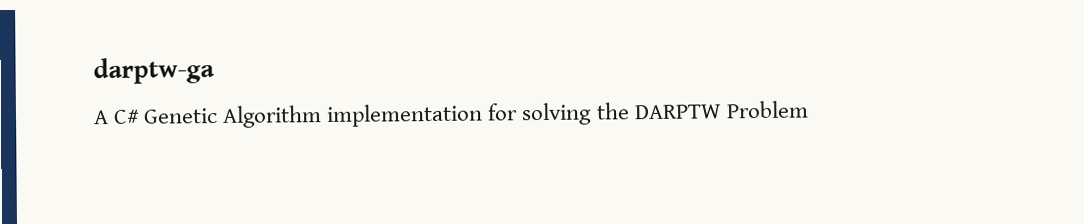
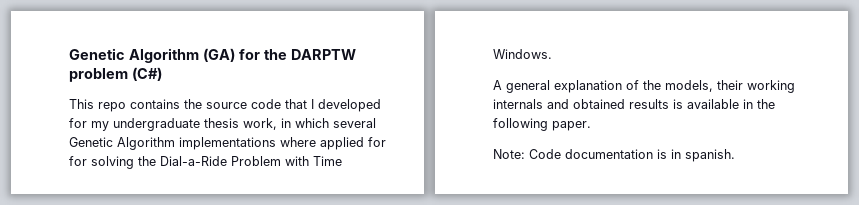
[93,57,215,85] [93,100,809,128] darptw-ga // A C# Genetic Algorithm implementation for solving the DARPTW Problem -> [69,48,356,63] [69,67,162,82] [69,99,381,112] [69,118,376,131] [69,137,386,150] [69,156,342,169] [493,49,552,59] [493,80,795,93] [493,99,775,109] [493,118,591,131] [493,149,735,162] Genetic Algorithm (GA) for the DARPTW problem (C#) // This repo contains the source code that I developed for my undergraduate thesis work, in which several Genetic Algorithm implementations where applied for for solving the Dial-a-Ride Problem with Time Windows. // A general explanation of the models, their working internals and obtained results is available in the following paper. // Note: Code documentation is in spanish.

